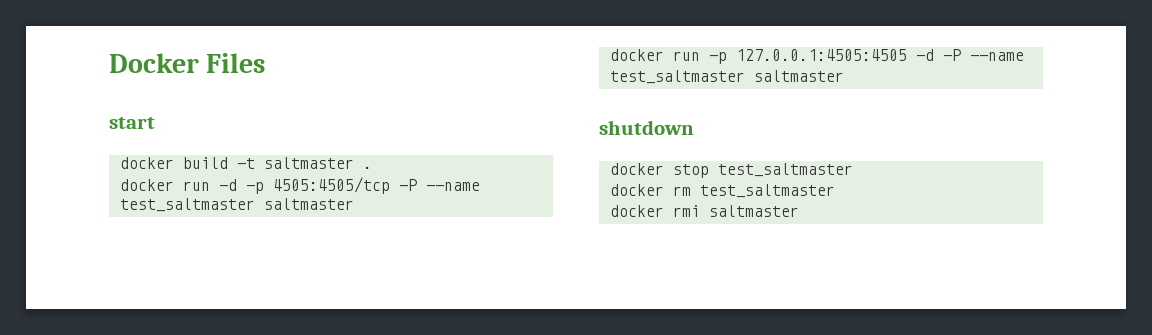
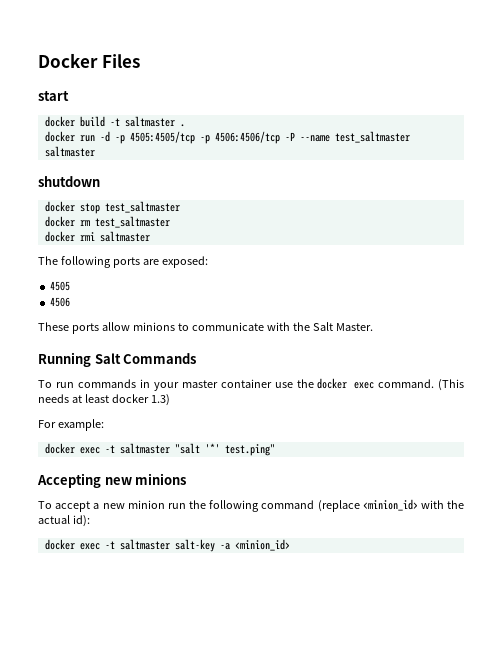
[398,179,480,191] [119,198,354,212] [609,49,934,64] -P --name test_saltmaster saltmaster // docker run -p 127.0.0.1:4505:4505 -d -> [199,131,280,144] -p 4506:4506/tcp
(799, 211) none -> [38,256,208,268] [50,281,71,291] [50,297,71,307] [38,322,373,334] [38,352,197,367] [38,378,464,391] [38,394,170,406] [38,419,104,431] [44,443,275,456] [37,473,187,488] [38,499,465,512] [38,515,90,527] [44,539,290,552] // The following ports are exposed: // 4505 // 4506 // These ports allow minions to communicate with the Salt Master. // Running Salt Commands // To run commands in your master container use the docker exec command. (This needs at least docker 1.3) // For example: // docker exec -t saltmaster "salt '*' test.ping" // Accepting new minions // To accept a new minion run the following command (replace <minion_id> with the actual id): // docker exec -t saltmaster salt-key -a <minion_id>

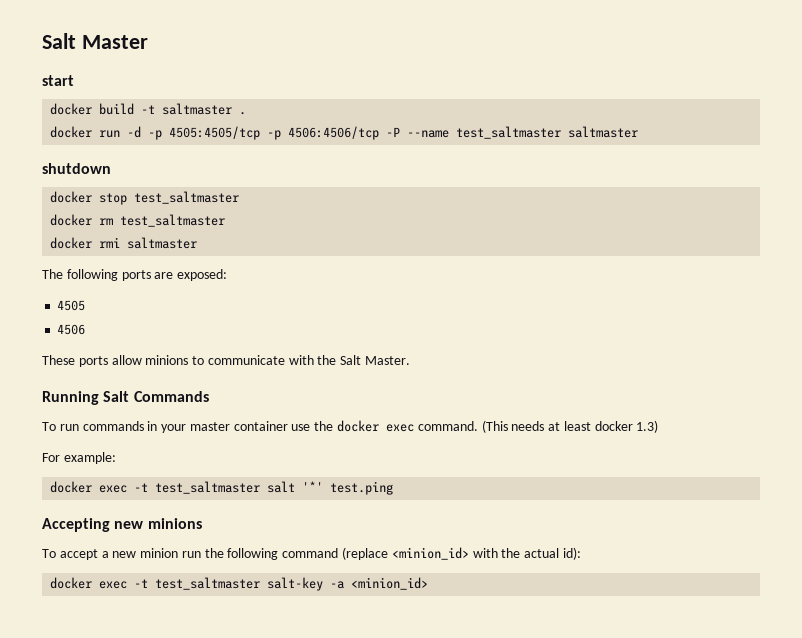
[38,53,140,68] Docker Files -> [42,33,148,49] Salt Master
[119,443,275,456] saltmaster "salt '*' test.ping" -> [155,481,394,495] test_saltmaster salt '*' test.ping
[119,539,170,550] saltmaster -> [155,577,261,590] test_saltmaster

